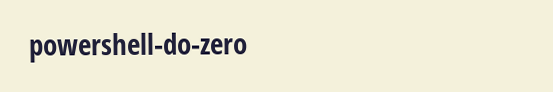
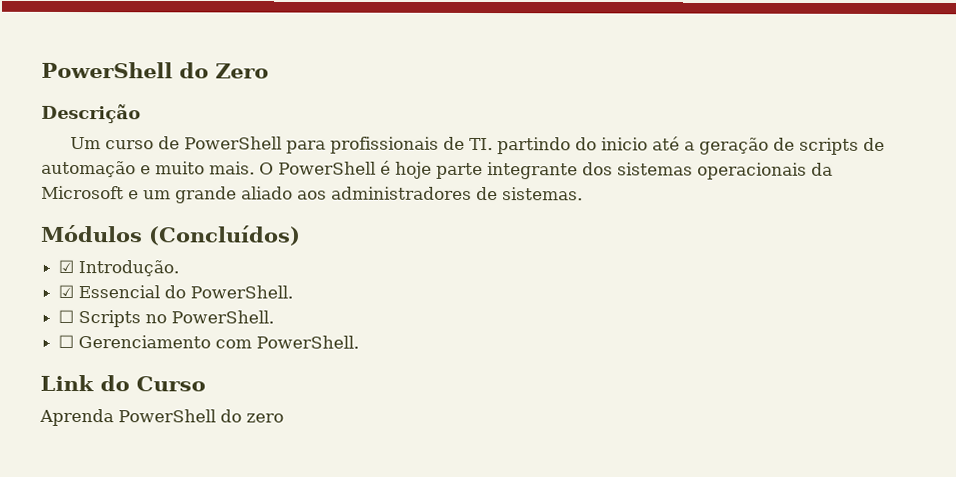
[28,32,248,63] powershell-do-zero -> [41,61,269,79] [41,103,141,124] [70,136,886,155] [41,160,833,180] [41,185,583,204] [40,224,301,246] [58,259,180,277] [58,284,294,299] [58,309,275,328] [58,334,360,349] [40,374,206,392] [39,408,284,427] PowerShell do Zero // Descrição // Um curso de PowerShell para profissionais de TI. partindo do inicio até a geração de scripts de automação e muito mais. O PowerShell é hoje parte integrante dos sistemas operacionais da Microsoft e um grande aliado aos administradores de sistemas. // Módulos (Concluídos) // ☑ Introdução. // ☑ Essencial do PowerShell. // ☐ Scripts no PowerShell. // ☐ Gerenciamento com PowerShell. // Link do Curso // Aprenda PowerShell do zero

